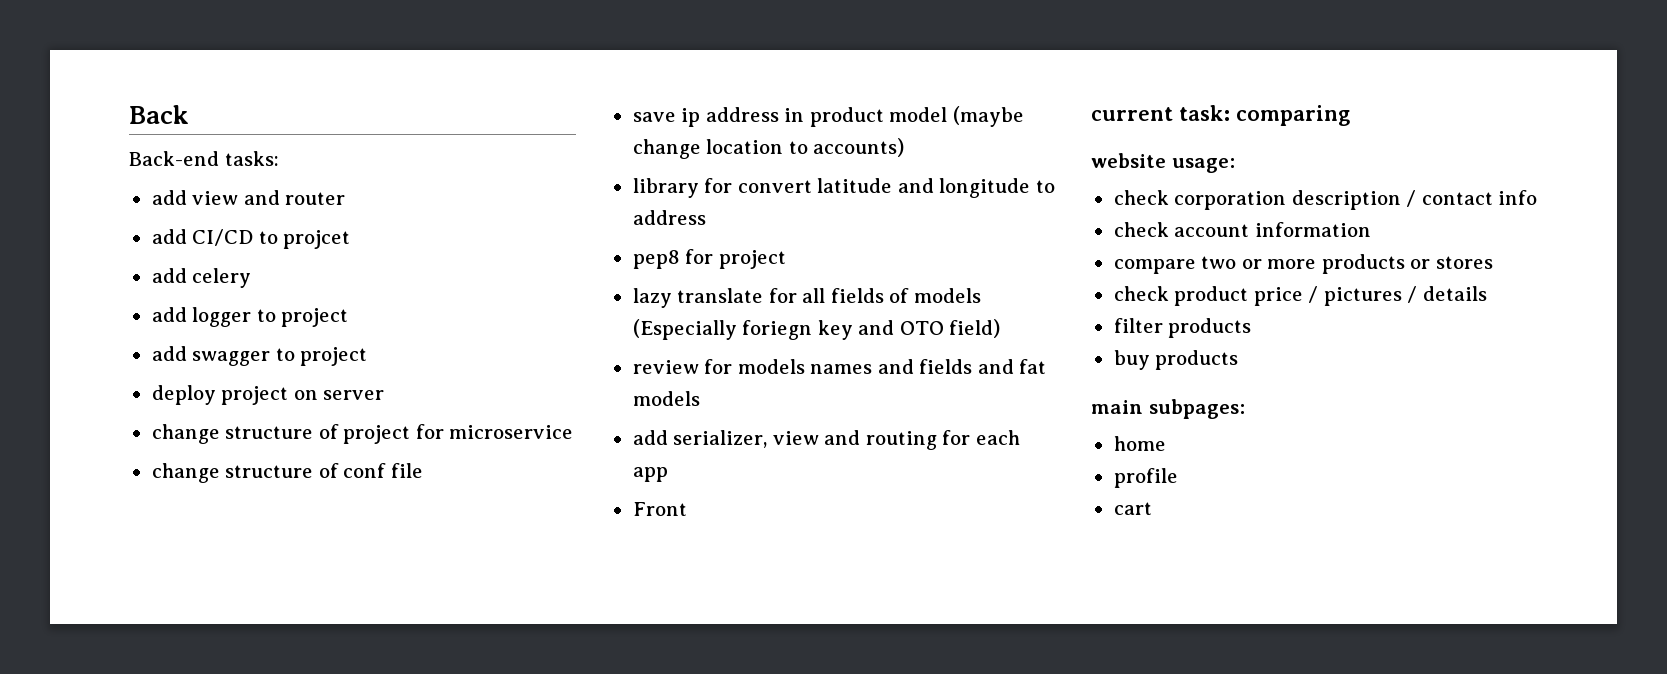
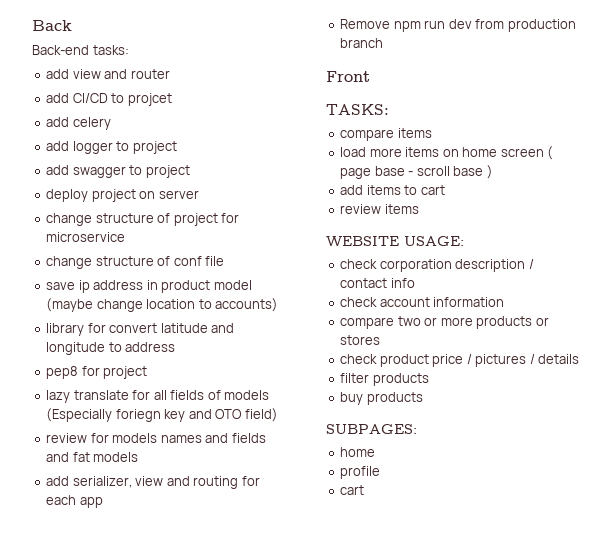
[632,502,687,516] [1091,105,1350,126] [1091,153,1235,173] Front // current task: comparing // website usage: -> [340,19,576,32] [340,38,384,48] [326,71,370,82] [326,104,389,115] [340,128,432,141] [340,146,554,160] [340,165,493,179] [340,185,445,195] [340,204,419,214] [326,236,464,246] Remove npm run dev from production branch // Front // TASKS: // compare items // load more items on home screen ( page base - scroll base ) // add items to cart // review items // WEBSITE USAGE:
[1091,399,1245,419] main subpages: -> [326,424,417,434] SUBPAGES:

